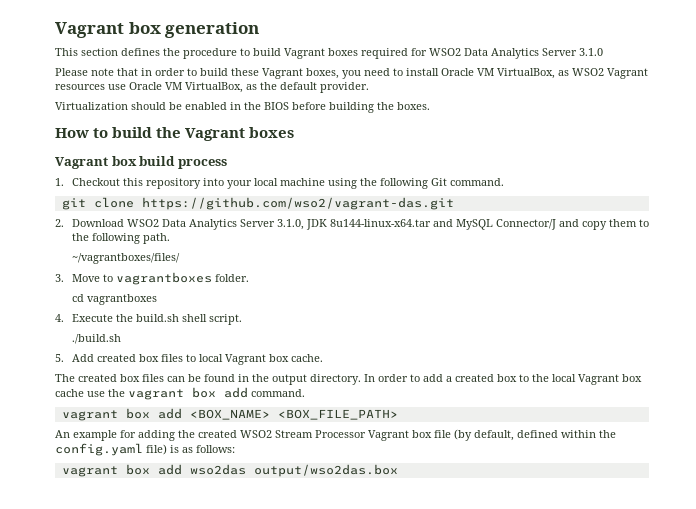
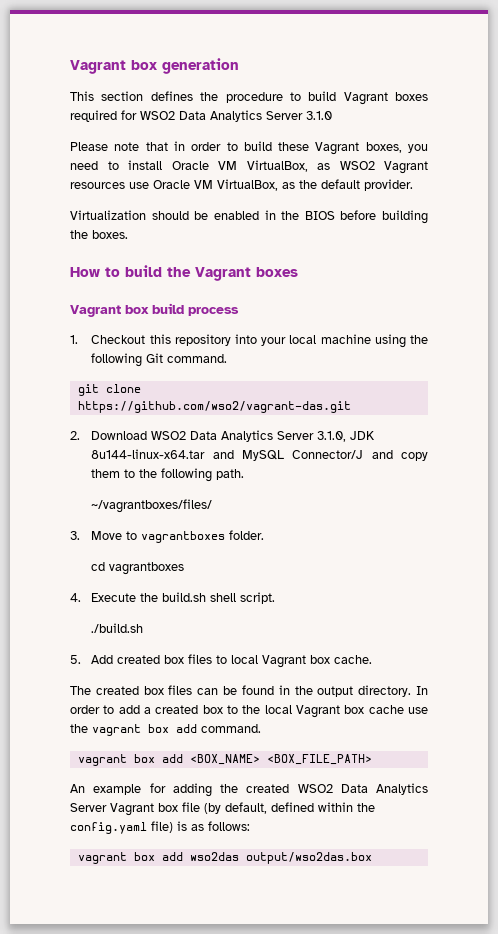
[275,430,366,438] Stream Processor -> [340,783,428,795] [70,803,107,812] Data Analytics Server

